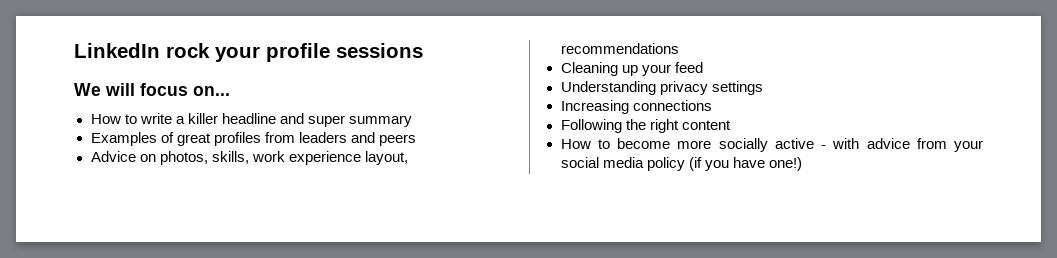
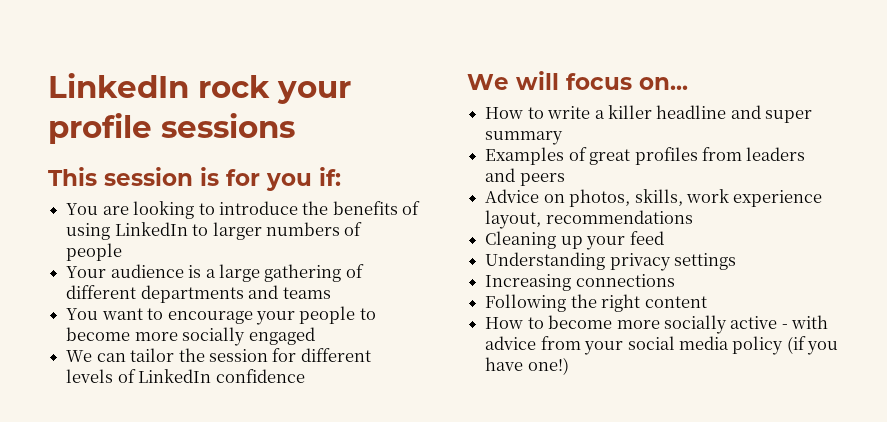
(423, 50) none -> [48,167,341,191] [66,201,421,219] [66,222,363,240] [66,243,123,261] [66,264,364,282] [66,285,331,303] [66,306,376,325] [66,327,315,346] [66,348,371,362] [66,369,305,383] // This session is for you if: // You are looking to introduce the benefits of using LinkedIn to larger numbers of people // Your audience is a large gathering of different departments and teams // You want to encourage your people to become more socially engaged // We can tailor the session for different levels of LinkedIn confidence

